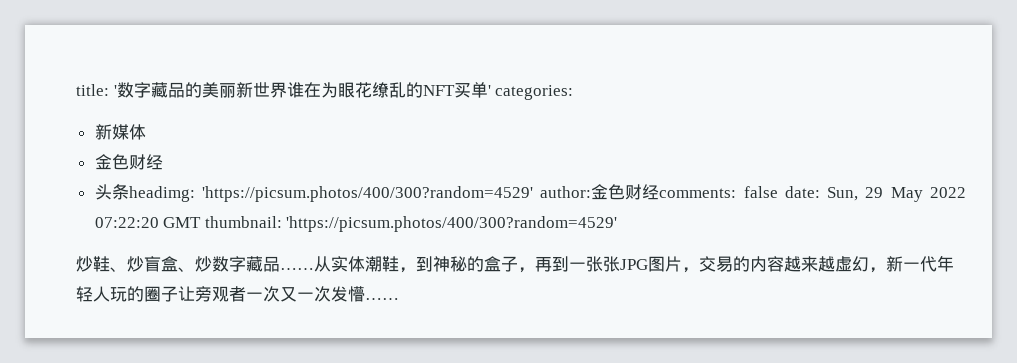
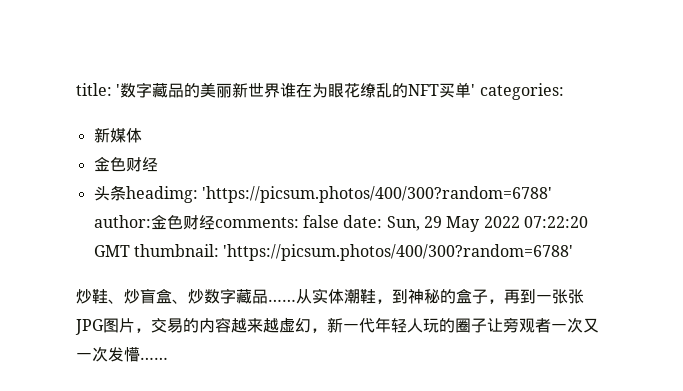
[201,186,533,202] 'https://picsum.photos/400/300?random=4529' -> [201,186,552,203] 'https://picsum.photos/400/300?random=6788'
[286,216,618,232] 'https://picsum.photos/400/300?random=4529' -> [223,244,574,261] 'https://picsum.photos/400/300?random=6788'

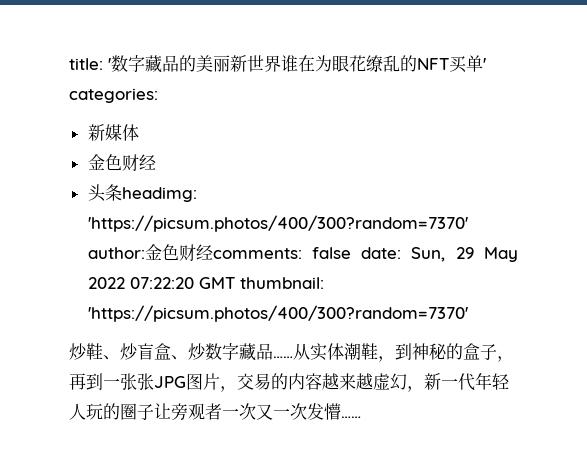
[201,186,552,203] 'https://picsum.photos/400/300?random=6788' -> [87,215,468,232] 'https://picsum.photos/400/300?random=7370'
[223,244,574,261] 'https://picsum.photos/400/300?random=6788' -> [87,305,468,322] 'https://picsum.photos/400/300?random=7370'

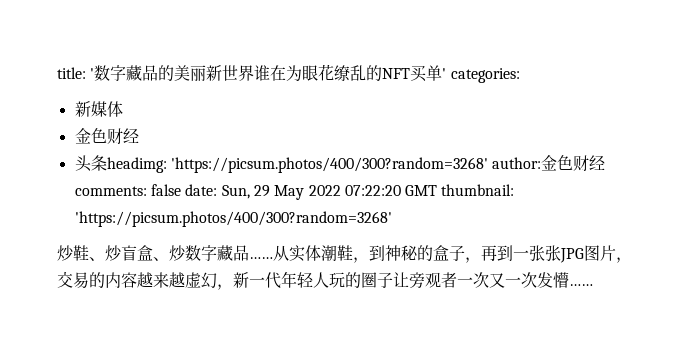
[87,215,468,232] 'https://picsum.photos/400/300?random=7370' -> [170,157,488,173] 'https://picsum.photos/400/300?random=3268'
[87,305,468,322] 'https://picsum.photos/400/300?random=7370' -> [74,211,392,227] 'https://picsum.photos/400/300?random=3268'

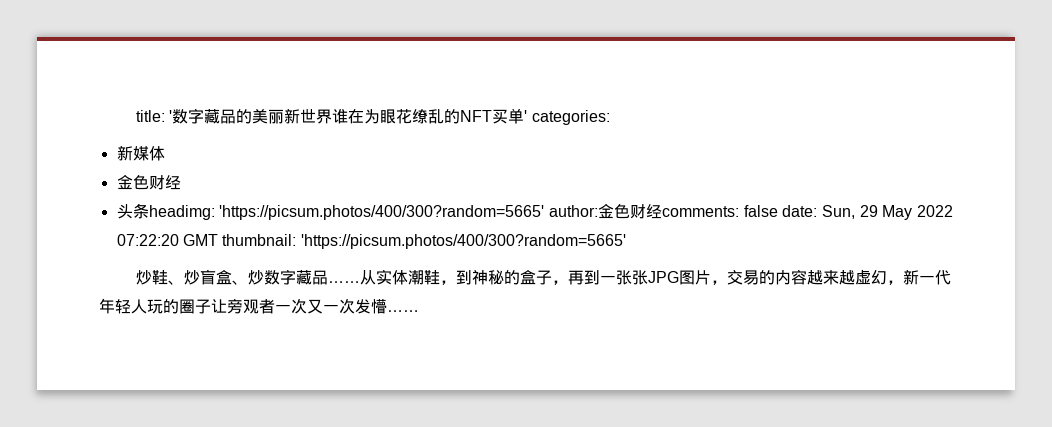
[170,157,488,173] 'https://picsum.photos/400/300?random=3268' -> [219,205,545,220] 'https://picsum.photos/400/300?random=5665'
[74,211,392,227] 'https://picsum.photos/400/300?random=3268' -> [300,234,626,249] 'https://picsum.photos/400/300?random=5665'

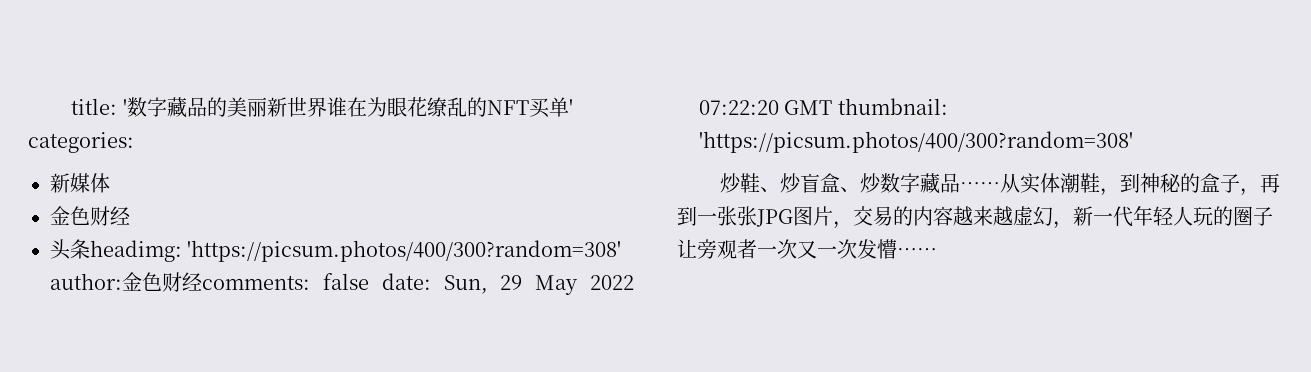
[219,205,545,220] 'https://picsum.photos/400/300?random=5665' -> [187,240,622,262] 'https://picsum.photos/400/300?random=308'
[300,234,626,249] 'https://picsum.photos/400/300?random=5665' -> [699,131,1133,153] 'https://picsum.photos/400/300?random=308'

